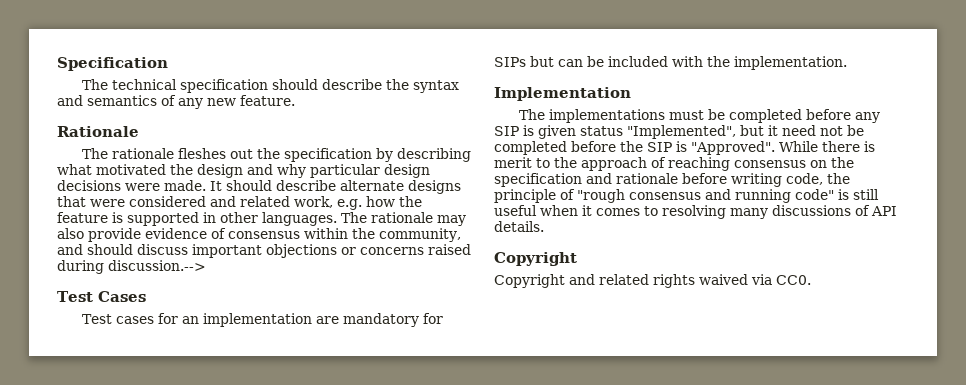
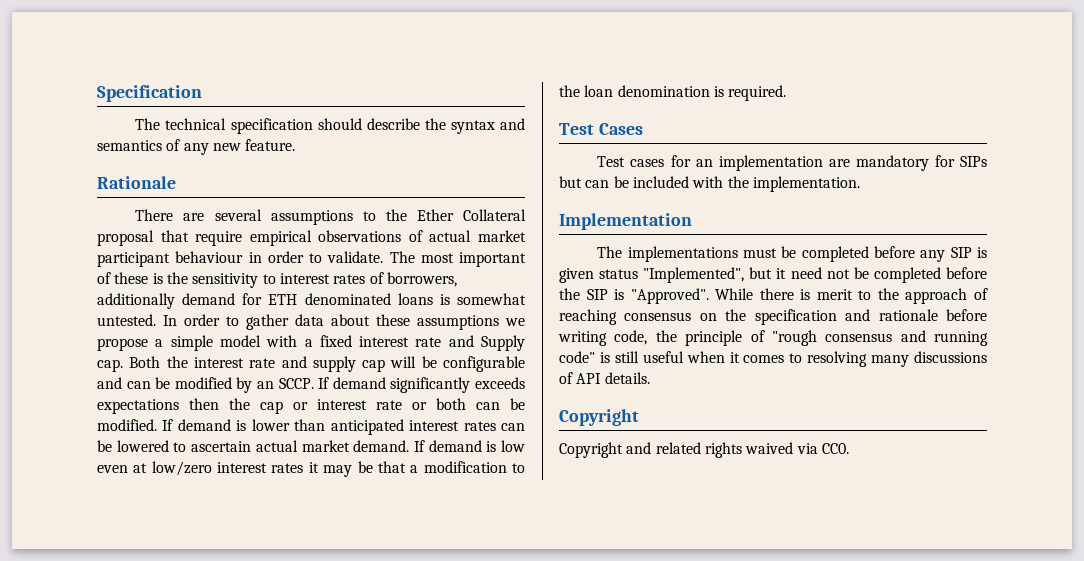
[82,148,472,162] [57,164,430,178] [57,180,461,194] [57,196,422,210] [57,212,466,226] [57,228,461,242] [57,244,471,258] [57,260,206,274] The rationale fleshes out the specification by describing what motivated the design and why particular design decisions were made. It should describe alternate designs that were considered and related work, e.g. how the feature is supported in other languages. The rationale may also provide evidence of consensus within the community, and should discuss important objections or concerns raised during discussion.--> -> [135,209,526,225] [97,230,526,246] [97,251,526,267] [97,272,457,288] [97,293,526,309] [97,314,525,330] [97,335,525,351] [97,356,526,372] [97,377,525,393] [97,398,525,414] [97,419,526,435] [97,440,525,452] [97,461,525,477] [559,85,787,101] There are several assumptions to the Ether Collateral proposal that require empirical observations of actual market participant behaviour in order to validate. The most important of these is the sensitivity to interest rates of borrowers, additionally demand for ETH denominated loans is somewhat untested. In order to gather data about these assumptions we propose a simple model with a fixed interest rate and Supply cap. Both the interest rate and supply cap will be configurable and can be modified by an SCCP. If demand significantly exceeds expectations then the cap or interest rate or both can be modified. If demand is lower than anticipated interest rates can be lowered to ascertain actual market demand. If demand is low even at low/zero interest rates it may be that a modification to the loan denomination is required.

